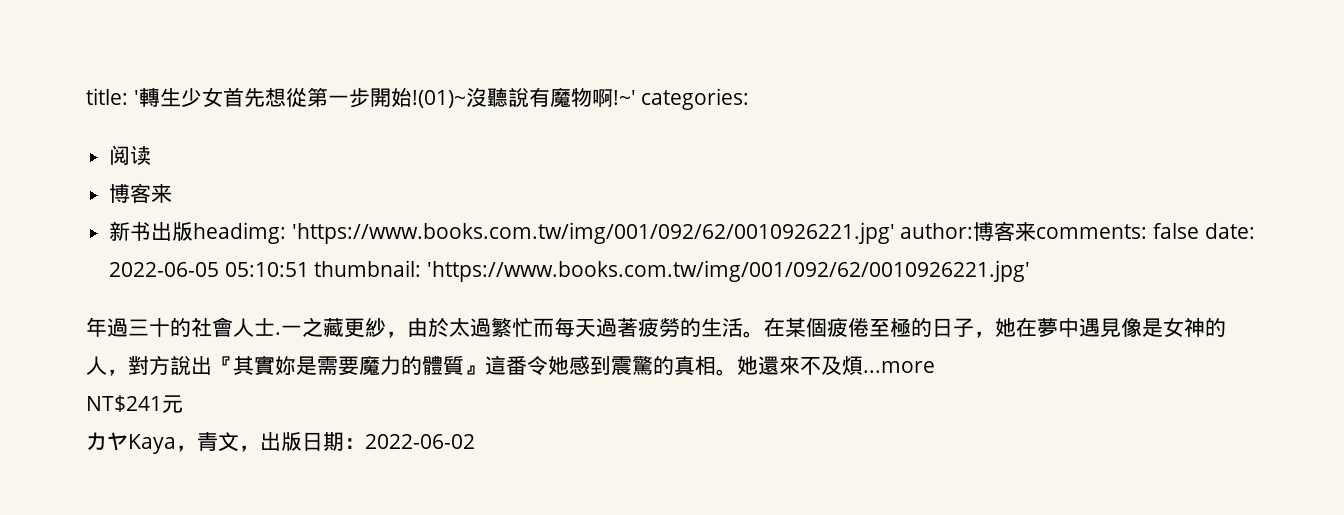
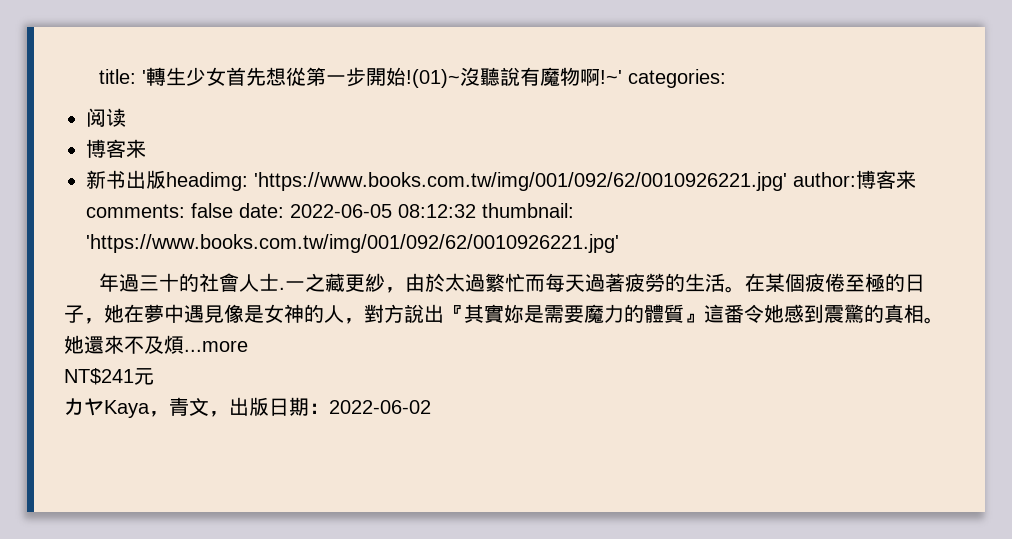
[224,262,309,277] 05:10:51 -> [398,204,476,218] 08:12:32

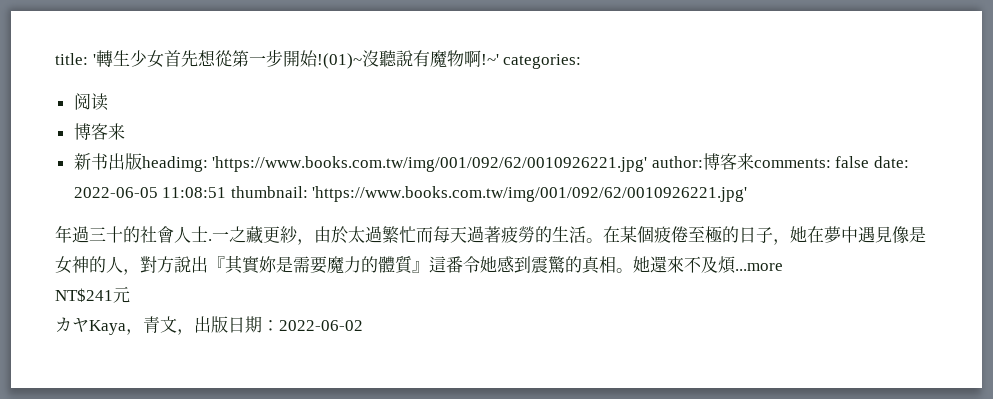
[398,204,476,218] 08:12:32 -> [162,187,227,198] 11:08:51

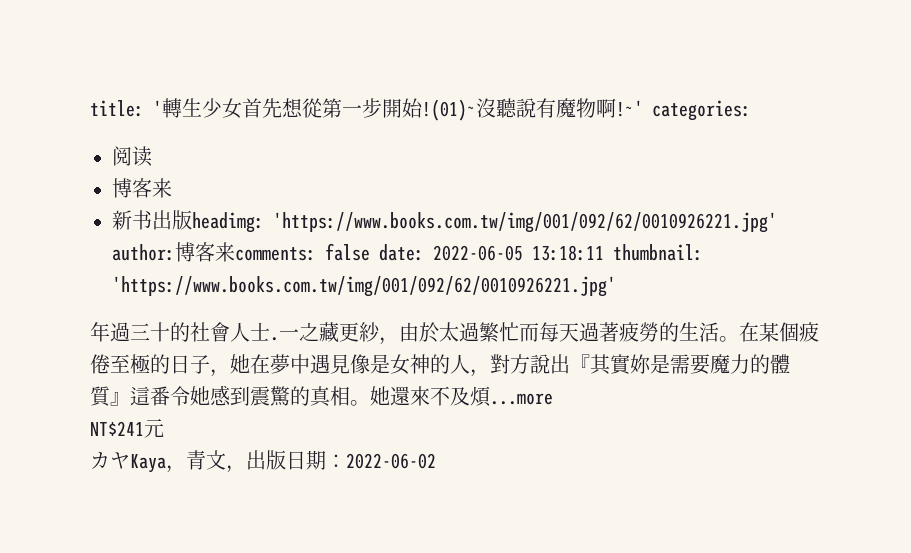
[162,187,227,198] 11:08:51 -> [532,245,604,261] 13:18:11

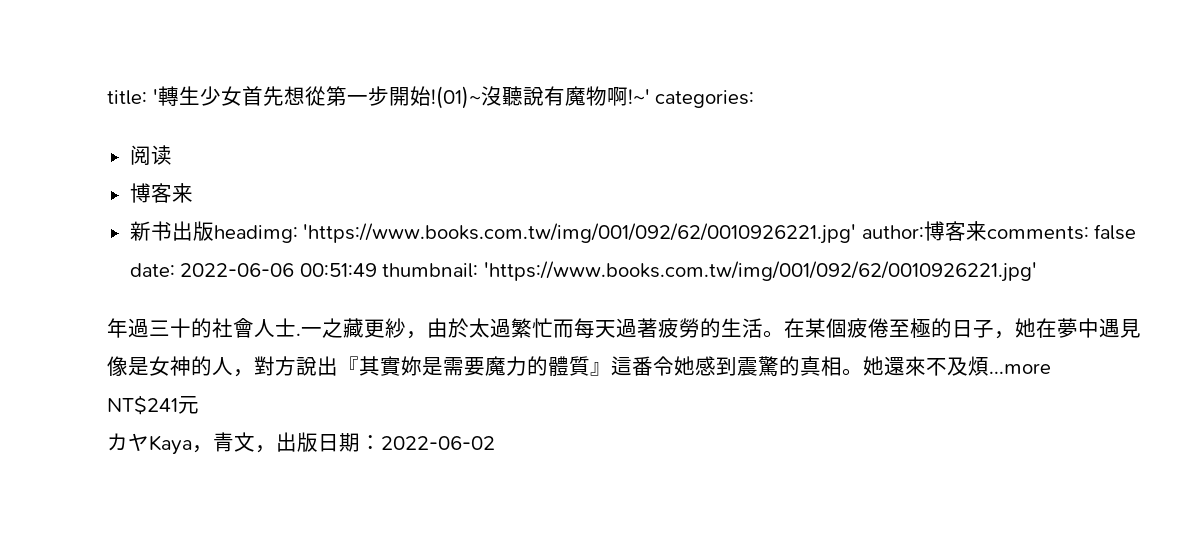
[433,245,604,261] 2022-06-05 13:18:11 -> [180,263,377,277] 2022-06-06 00:51:49

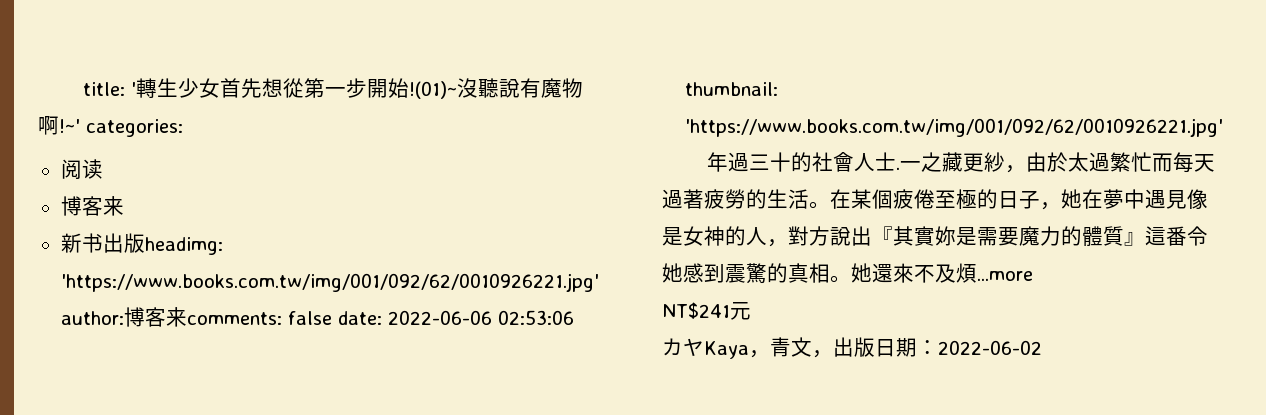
[299,263,377,277] 00:51:49 -> [497,310,574,325] 02:53:06

